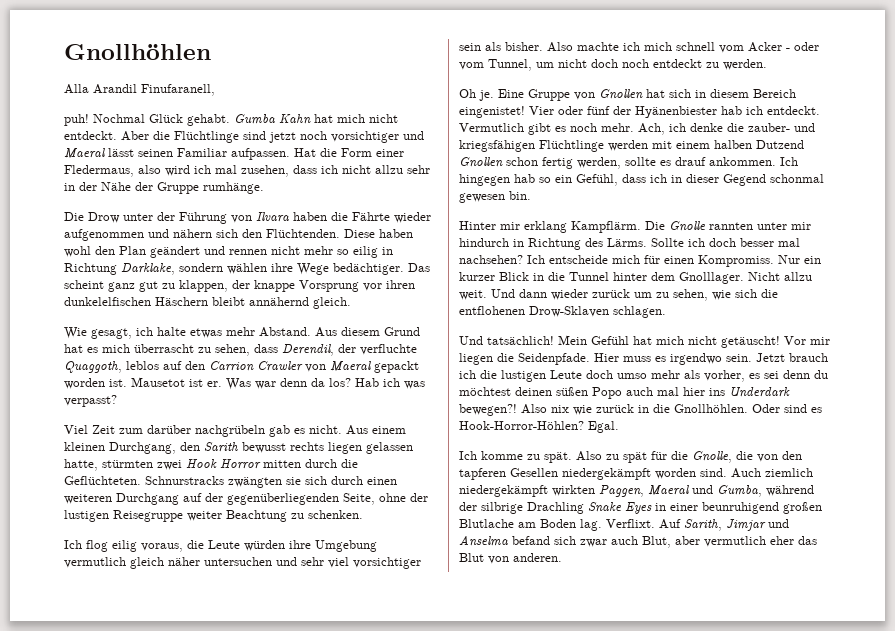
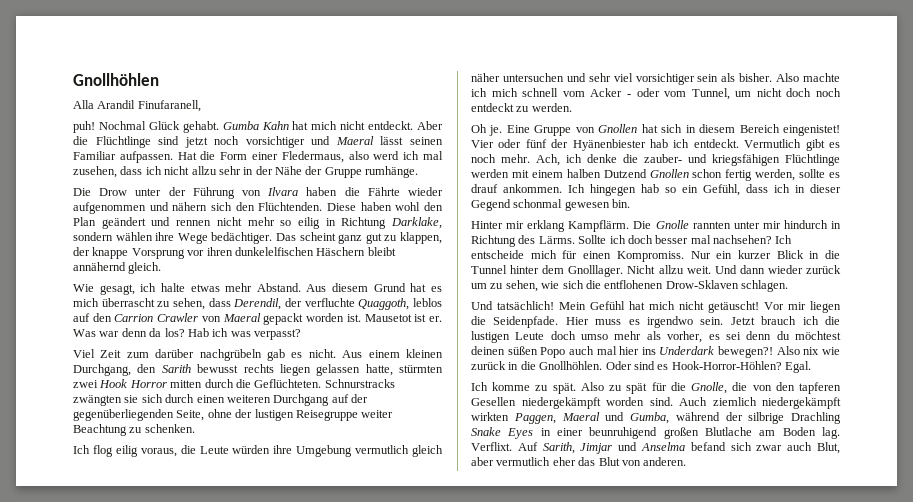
[165,165,190,176] wird -> [373,151,400,160] werd

